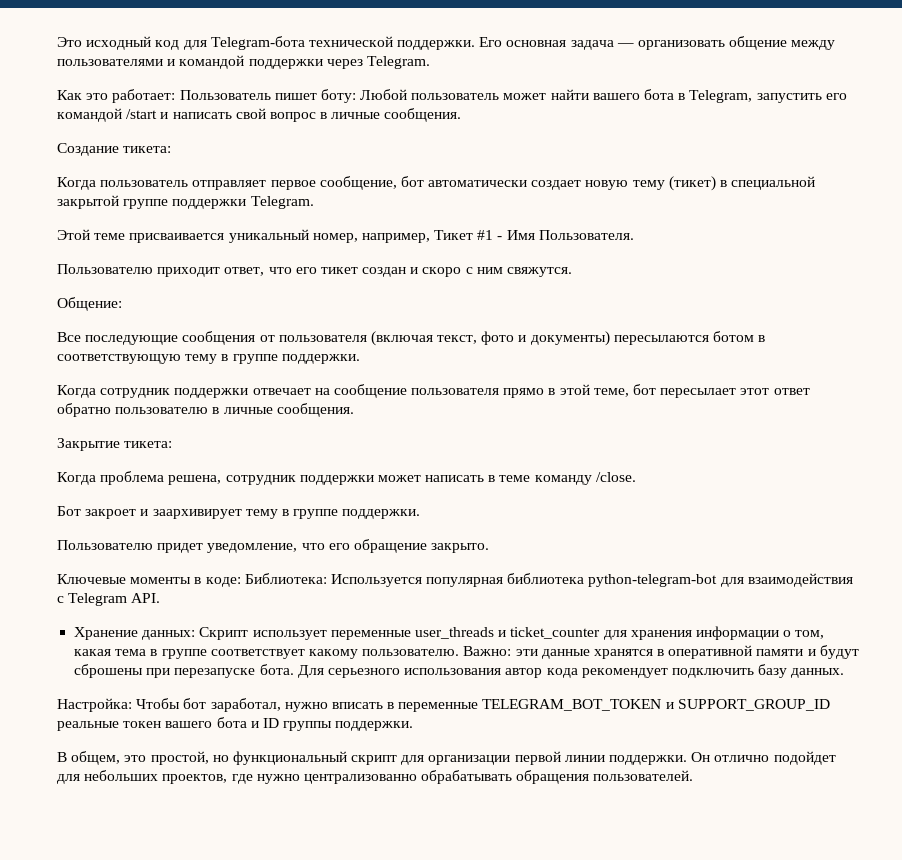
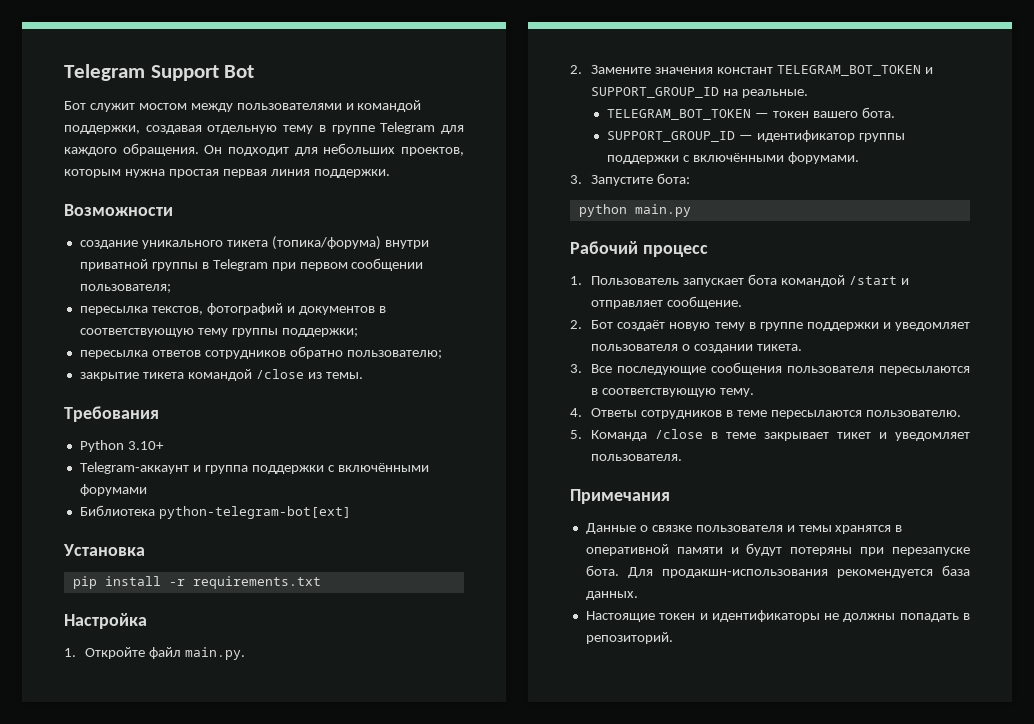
[57,36,836,50] [57,55,430,69] [57,89,847,103] [57,108,462,122] [57,143,172,156] [57,176,816,191] [57,195,314,209] [57,229,634,243] [57,264,573,277] [57,297,122,311] [57,331,766,346] [57,354,360,364] [57,384,810,398] [57,403,354,417] [57,438,173,451] [57,471,636,485] [57,506,421,519] [57,539,490,553] [57,573,853,587] [57,593,161,606] [74,626,825,640] [74,646,590,659] Это исходный код для Telegram-бота технической поддержки. Его основная задача — организовать общение между пользователями и командой поддержки через Telegram. // Как это работает: Пользователь пишет боту: Любой пользователь может найти вашего бота в Telegram, запустить его командой /start и написать свой вопрос в личные сообщения. // Создание тикета: // Когда пользователь отправляет первое сообщение, бот автоматически создает новую тему (тикет) в специальной закрытой группе поддержки Telegram. // Этой теме присваивается уникальный номер, например, Тикет #1 - Имя Пользователя. // Пользователю приходит ответ, что его тикет создан и скоро с ним свяжутся. // Общение: // Все последующие сообщения от пользователя (включая текст, фото и документы) пересылаются ботом в соответствующую тему в группе поддержки. // Когда сотрудник поддержки отвечает на сообщение пользователя прямо в этой теме, бот пересылает этот ответ обратно пользователю в личные сообщения. // Закрытие тикета: // Когда проблема решена, сотрудник поддержки может написать в теме команду /close. // Бот закроет и заархивирует тему в группе поддержки. // Пользователю придет уведомление, что его обращение закрыто. // Ключевые моменты в коде: Библиотека: Используется популярная библиотека python-telegram-bot для взаимодействия с Telegram API. // Хранение данных: Скрипт использует переменные user_threads и ticket_counter для хранения информации о том, какая тема в группе соответствует какому пользователю. Важно: эти данные -> [64,64,255,81] [64,100,422,112] [64,122,465,134] [64,143,464,156] [64,169,390,178] [64,204,173,216] [79,236,429,250] [79,258,424,271] [79,284,171,293] [79,303,386,315] [79,328,358,337] [79,346,442,359] [79,369,363,381] [64,406,159,422] [79,440,164,452] [79,462,429,474] [79,484,147,496] [79,505,351,519] [63,544,145,556] [72,576,321,589] [64,613,147,629] [64,647,246,660] [570,65,933,76] [591,87,809,98] [607,107,895,120] [607,130,905,142] [607,152,859,164] [570,173,691,186] [578,204,691,217] [570,241,708,257] [570,274,909,287] [591,296,743,309] [570,320,970,331] [591,344,802,353] [570,362,970,375] [591,388,755,397] [570,408,961,419] [570,429,970,441] [591,454,683,461] [570,489,670,504] [585,523,832,534] Telegram Support Bot // Бот служит мостом между пользователями и командой поддержки, создавая отдельную тему в группе Telegram для каждого обращения. Он подходит для небольших проектов, которым нужна простая первая линия поддержки. // Возможности // создание уникального тикета (топика/форума) внутри приватной группы в Telegram при первом сообщении пользователя; // пересылка текстов, фотографий и документов в соответствующую тему группы поддержки; // пересылка ответов сотрудников обратно пользователю; // закрытие тикета командой /close из темы. // Требования // Python 3.10+ // Telegram‑аккаунт и группа поддержки с включёнными форумами // Библиотека python-telegram-bot[ext] // Установка // pip install -r requirements.txt // Настройка // 1. Откройте файл main.py. // 2. Замените значения констант TELEGRAM_BOT_TOKEN и SUPPORT_GROUP_ID на реальные. // TELEGRAM_BOT_TOKEN — токен вашего бота. // SUPPORT_GROUP_ID — идентификатор группы поддержки с включёнными форумами. // 3. Запустите бота: // python main.py // Рабочий процесс // 1. Пользователь запускает бота командой /start и отправляет сообщение. // 2. Бот создаёт новую тему в группе поддержки и уведомляет пользователя о создании тикета. // 3. Все последующие сообщения пользователя пересылаются в соответствующую тему. // 4. Ответы сотрудников в теме пересылаются пользователю. // 5. Команда /close в теме закрывает тикет и уведомляет пользователя. // Примечания // Данные о связке пользователя и темы
[74,664,144,678] сброшены -> [790,547,853,556] потеряны
[327,664,845,678] [57,698,830,712] [57,717,414,731] [57,751,836,765] [57,770,694,784] серьезного использования автор кода рекомендует подключить базу данных. // Настройка: Чтобы бот заработал, нужно вписать в переменные TELEGRAM_BOT_TOKEN и SUPPORT_GROUP_ID реальные токен вашего бота и ID группы поддержки. // В общем, это простой, но функциональный скрипт для организации первой линии поддержки. Он отлично подойдет для небольших проектов, где нужно централизованно обрабатывать обращения пользователей. -> [661,565,970,578] [585,591,638,600] [585,610,970,622] [585,632,673,644] продакшн‑использования рекомендуется база данных. // Настоящие токен и идентификаторы не должны попадать в репозиторий.

